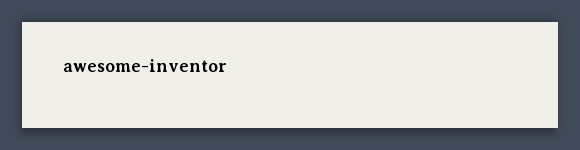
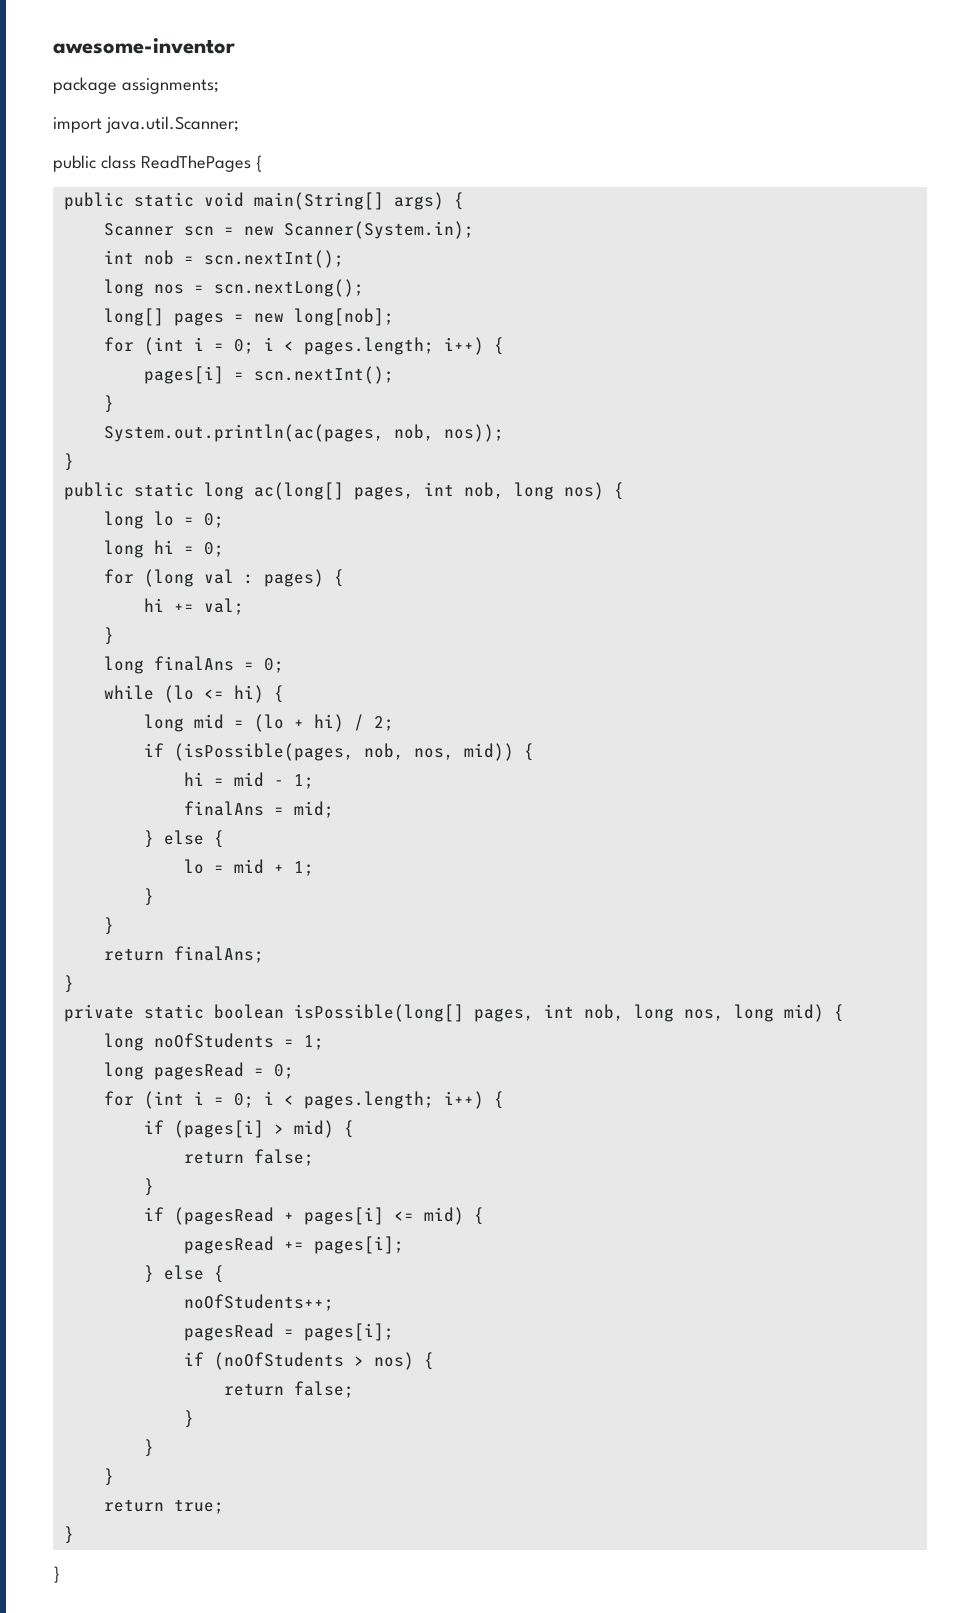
(227, 65) none -> [53,77,219,94] [53,116,239,133] [53,155,262,172] [63,192,464,210] [103,221,474,239] [103,250,344,268] [103,279,364,297] [103,308,394,326] [103,337,504,355] [143,366,394,384] [103,395,114,413] [103,424,504,442] [63,453,74,471] [63,482,624,500] [103,511,224,529] [103,540,224,558] [103,569,344,587] [143,598,244,615] [103,627,114,645] [103,656,284,674] [103,685,284,703] [143,714,394,732] [143,743,534,761] [183,772,314,789] [183,801,334,818] [143,830,224,848] [183,859,314,876] [143,888,154,906] [103,917,114,935] [103,946,264,963] [63,975,74,993] [63,1004,844,1022] [103,1033,324,1051] [103,1062,294,1080] [103,1091,504,1109] [143,1120,354,1138] [183,1149,314,1166] [143,1178,154,1196] [143,1207,484,1225] [183,1236,404,1254] [143,1265,224,1283] [183,1294,334,1311] [183,1323,394,1341] [183,1352,434,1370] [223,1381,354,1398] [183,1410,194,1428] [143,1439,154,1457] [103,1468,114,1486] [103,1499,224,1514] [63,1526,74,1544] [53,1566,60,1583] // package assignments; // import java.util.Scanner; // public class ReadThePages { // public static void main(String[] args) { // Scanner scn = new Scanner(System.in); // int nob = scn.nextInt(); // long nos = scn.nextLong(); // long[] pages = new long[nob]; // for (int i = 0; i < pages.length; i++) { // pages[i] = scn.nextInt(); // } // System.out.println(ac(pages, nob, nos)); // } // public static long ac(long[] pages, int nob, long nos) { // long lo = 0; // long hi = 0; // for (long val : pages) { // hi += val; // } // long finalAns = 0; // while (lo <= hi) { // long mid = (lo + hi) / 2; // if (isPossible(pages, nob, nos, mid)) { // hi = mid - 1; // finalAns = mid; // } else { // lo = mid + 1; // } // } // return finalAns; // } // private static boolean isPossible(long[] pages, int nob, long nos, long mid) { // long noOfStudents = 1; // long pagesRead = 0; // for (int i = 0; i < pages.length; i++) { // if (pages[i] > mid) { // return false; // } // if (pagesRead + pages[i] <= mid) { // pagesRead += pages[i]; // } else { // noOfStudents++; // pagesRead = pages[i]; // if (noOfStudents > nos) { // return false; // } // } // } // return true; // } // }

